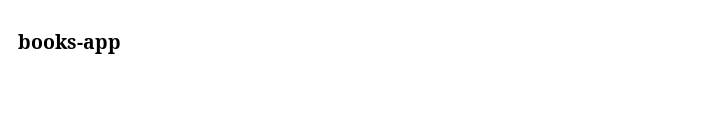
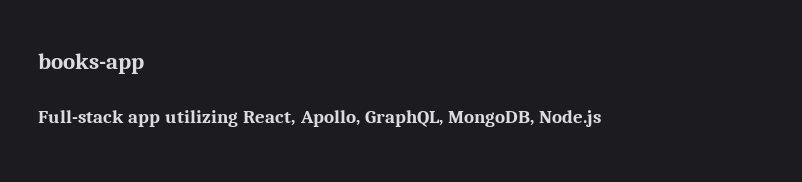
(121, 44) none -> [38,110,601,127] // Full-stack app utilizing React, Apollo, GraphQL, MongoDB, Node.js

